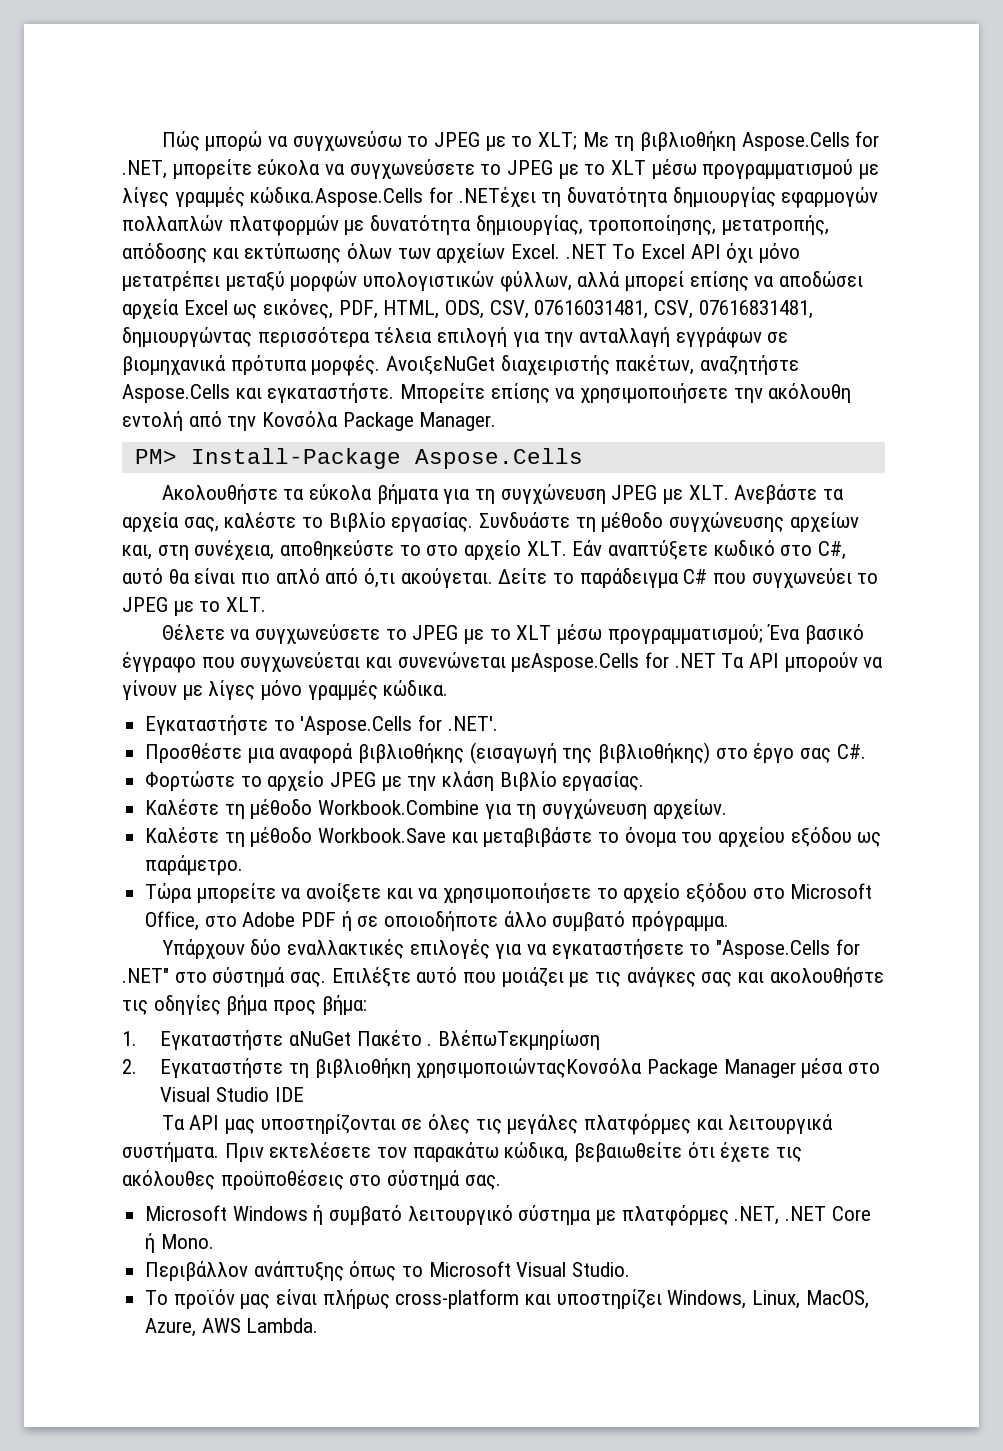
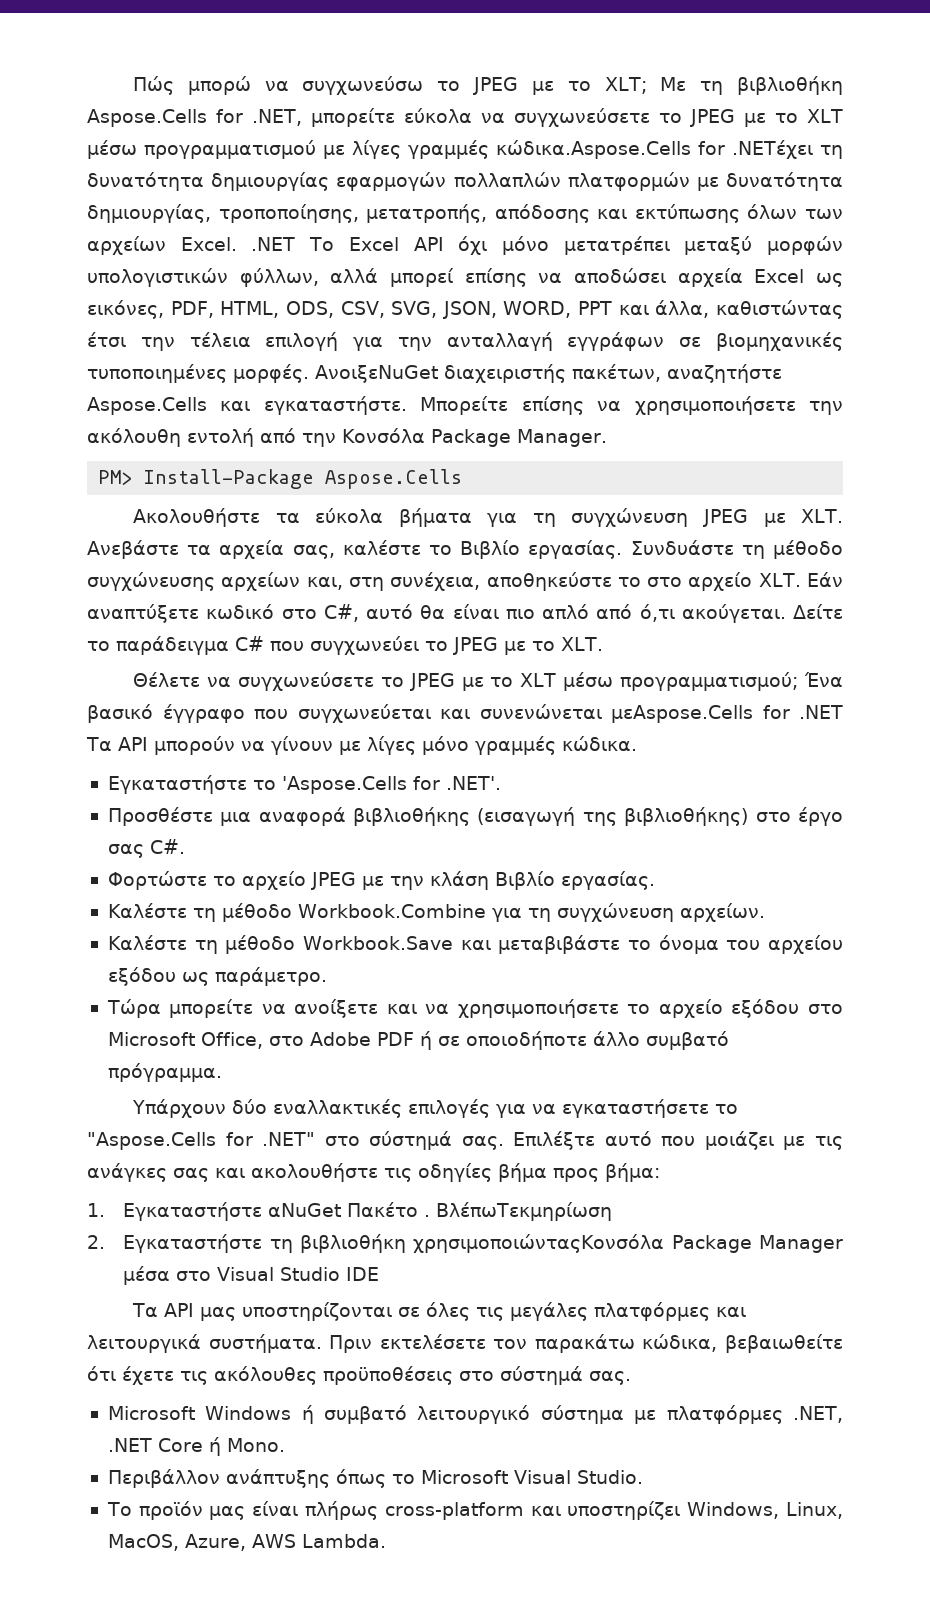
[534,300,813,319] [122,327,370,347] 07616031481, CSV, 07616831481, δημιουργώντας περισσότερα -> [391,300,843,319] [87,332,175,351] SVG, JSON, WORD, PPT και άλλα, καθιστώντας έτσι την
[122,355,307,375] βιομηχανικά πρότυπα -> [716,332,843,351] [87,364,227,383] βιομηχανικές τυποποιημένες

